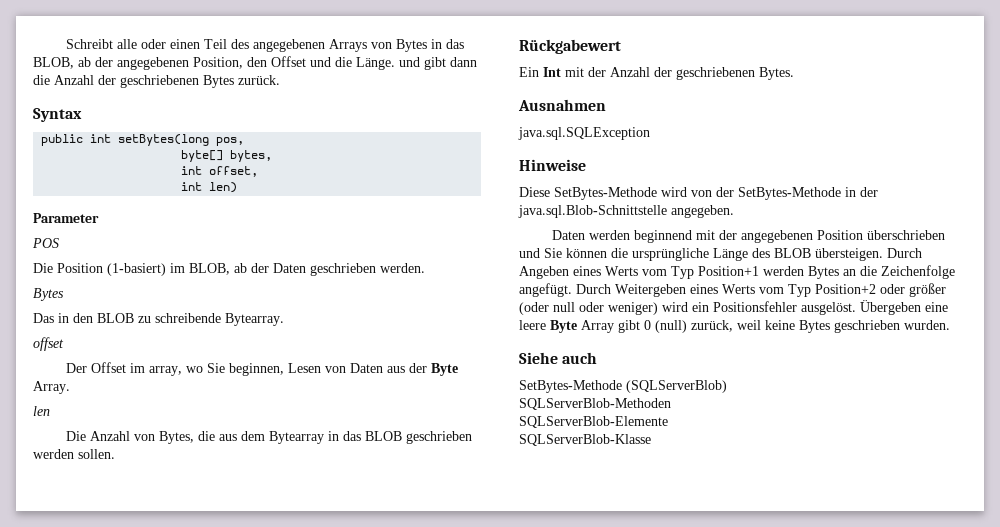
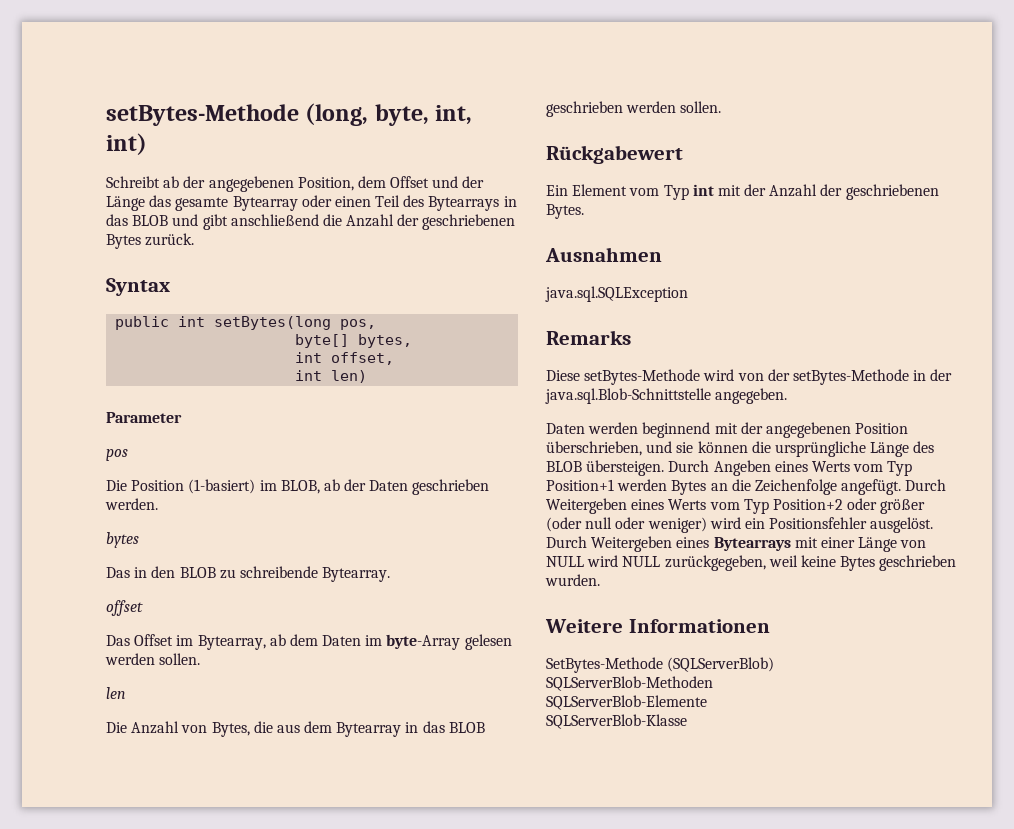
[66,39,465,52] [33,56,395,70] Schreibt alle oder einen Teil des angegebenen Arrays von Bytes in das BLOB, ab der angegebenen Position, den Offset und die Länge. -> [106,103,473,126] [106,133,147,155] [106,176,485,192] [106,195,517,211] [106,214,169,226] setBytes-Methode (long, byte, int, int) // Schreibt ab der angegebenen Position, dem Offset und der Länge das gesamte Bytearray oder einen Teil des Bytearrays in das BLOB
[450,57,477,67] dann -> [230,214,319,226] anschließend
[32,238,59,248] POS -> [106,449,128,461] pos
[33,288,64,301] Bytes -> [106,532,139,548] bytes
[66,363,88,373] Der -> [106,635,130,646] Das
[149,363,459,376] [33,381,70,394] array, wo Sie beginnen, Lesen von Daten aus der Byte Array. -> [197,634,512,650] [105,653,201,665] Bytearray, ab dem Daten im byte-Array gelesen werden sollen.
[543,67,561,77] Int -> [572,184,714,200] Element vom Typ int
[519,159,586,171] Hinweise -> [546,330,631,345] Remarks
[554,187,657,200] SetBytes-Methode -> [584,369,701,385] setBytes-Methode
[738,187,841,200] SetBytes-Methode -> [792,369,909,385] setBytes-Methode
[867,230,946,240] [519,248,562,258] überschrieben und Sie -> [546,441,694,456] überschrieben, und sie
[860,300,948,315] [519,320,733,333] Übergeben eine leere Byte Array gibt 0 (null) zurück, -> [546,536,927,552] [546,555,766,571] Durch Weitergeben eines Bytearrays mit einer Länge von NULL wird NULL zurückgegeben,
[519,352,598,364] Siehe auch -> [545,619,770,633] Weitere Informationen

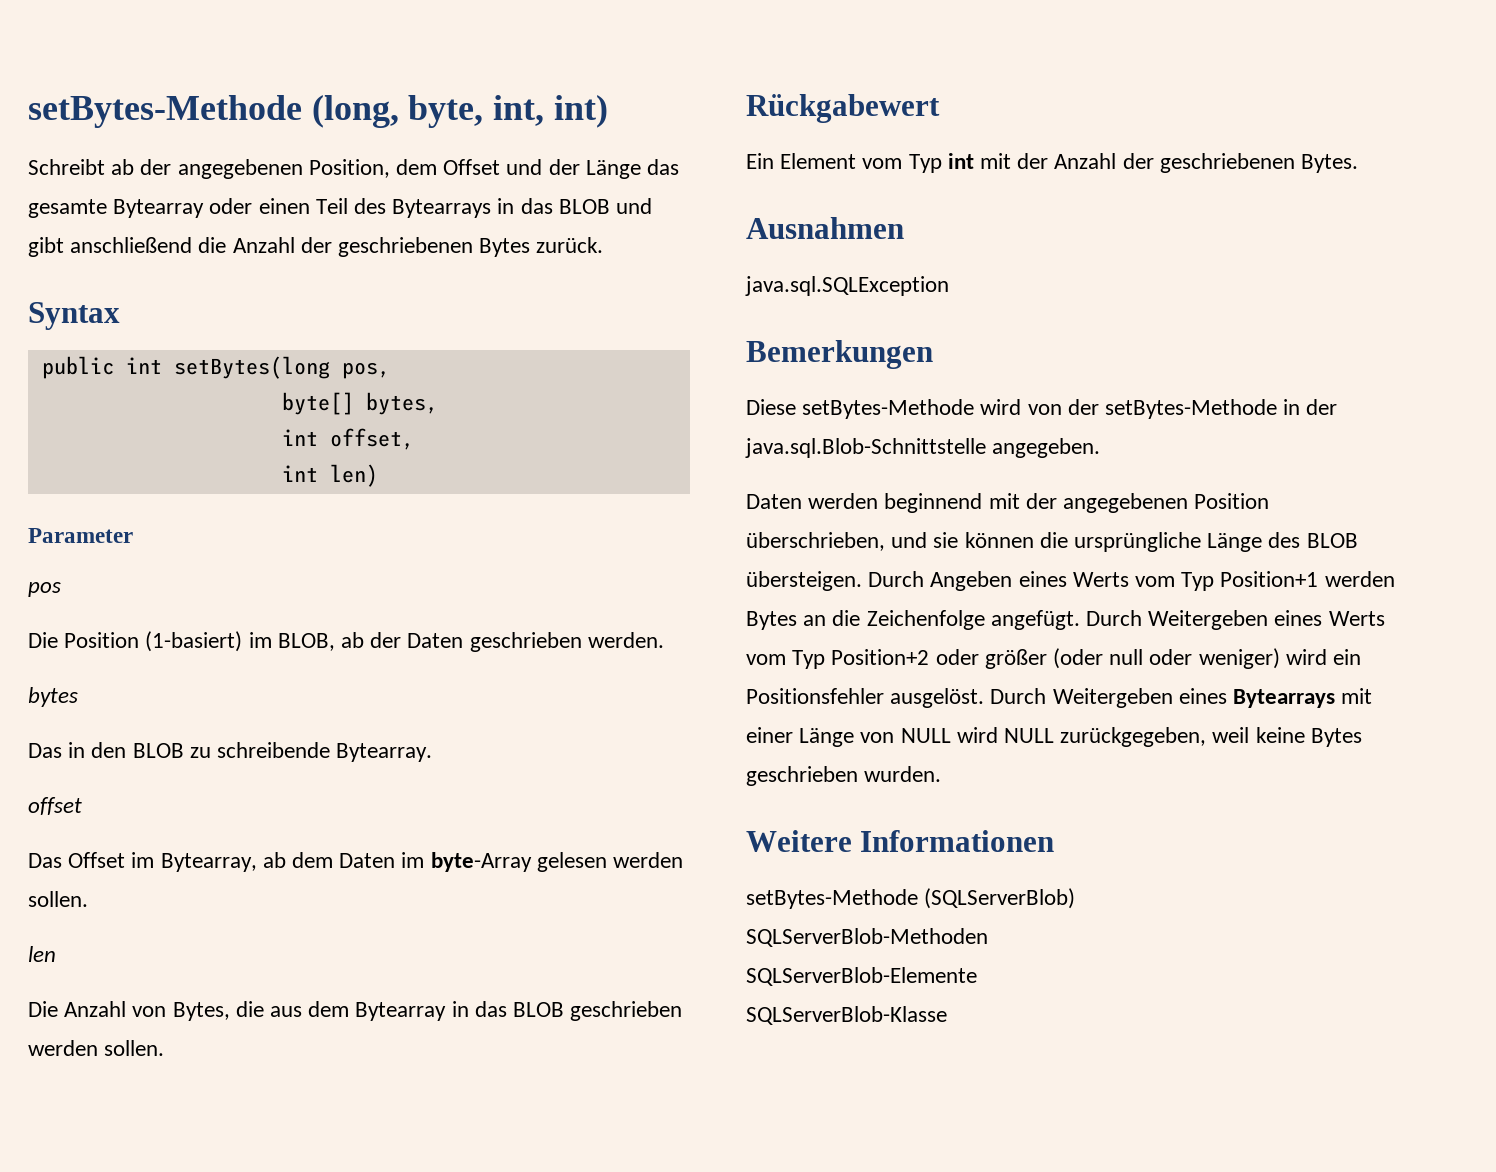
[546,330,631,345] Remarks -> [746,340,933,369] Bemerkungen
[546,657,663,673] SetBytes-Methode -> [746,889,918,909] setBytes-Methode

